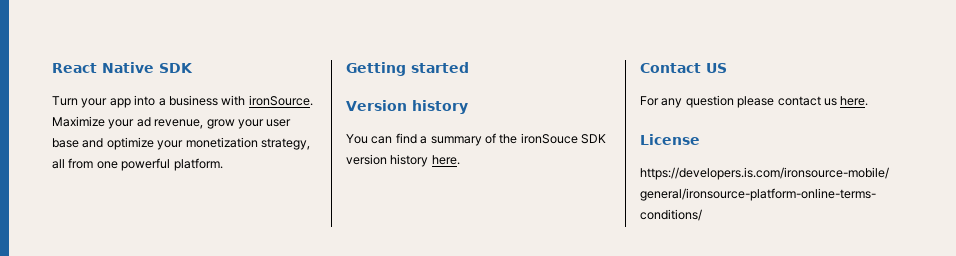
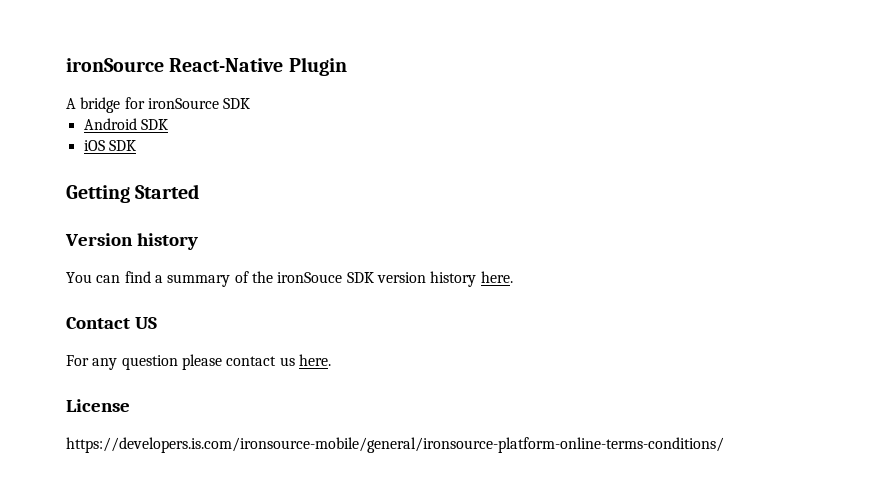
[52,62,193,73] [52,95,313,108] [52,116,292,129] [52,137,310,150] [52,158,223,171] React Native SDK // Turn your app into a business with ironSource. Maximize your ad revenue, grow your user base and optimize your monetization strategy, all from one powerful platform. -> [66,57,347,76] [66,97,251,113] [83,118,168,130] [83,140,136,151] ironSource React-Native Plugin // A bridge for ironSource SDK // Android SDK // iOS SDK
[411,62,469,73] started -> [135,184,200,199] Started

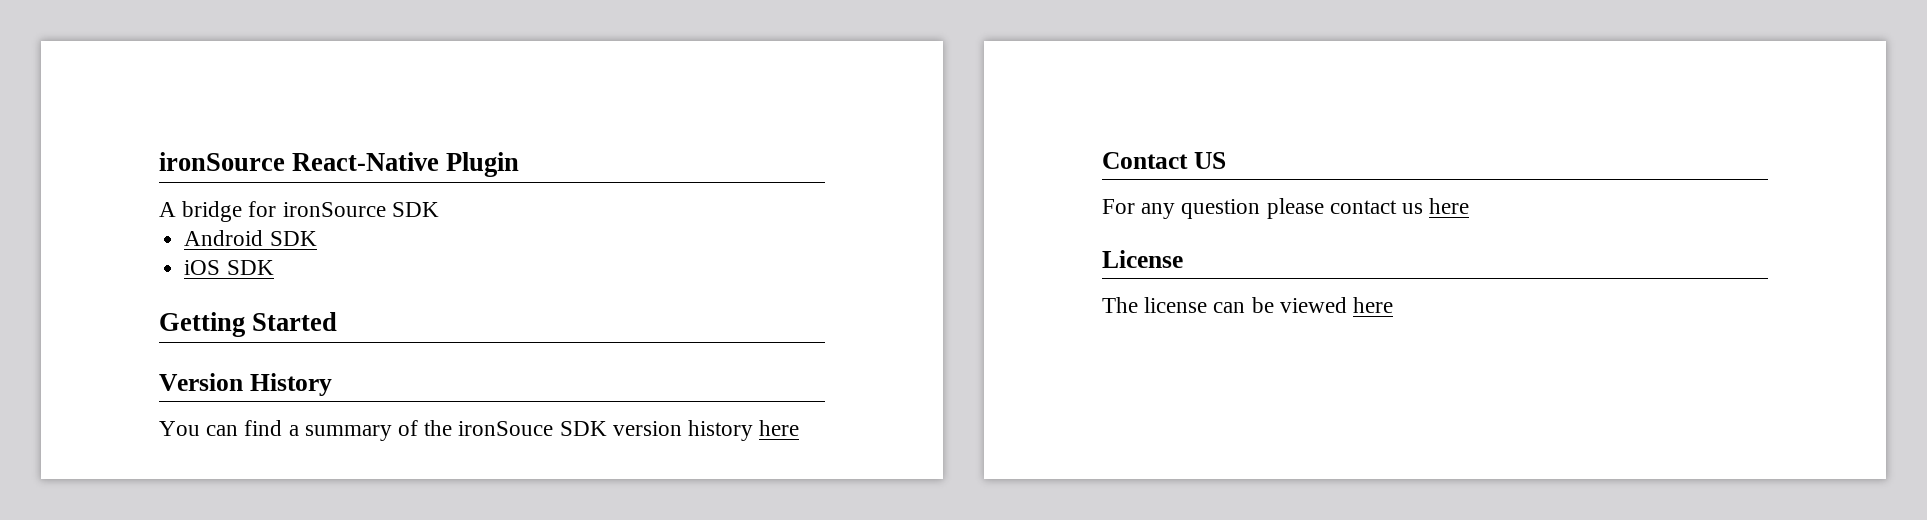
[136,233,198,250] history -> [249,373,332,396] History
[480,271,513,283] here. -> [759,420,800,436] here
[298,354,331,366] here. -> [1429,198,1470,214] here
[66,437,724,453] https://developers.is.com/ironsource-mobile/general/ironsource-platform-online-terms-conditions/ -> [1102,297,1394,313] The license can be viewed here

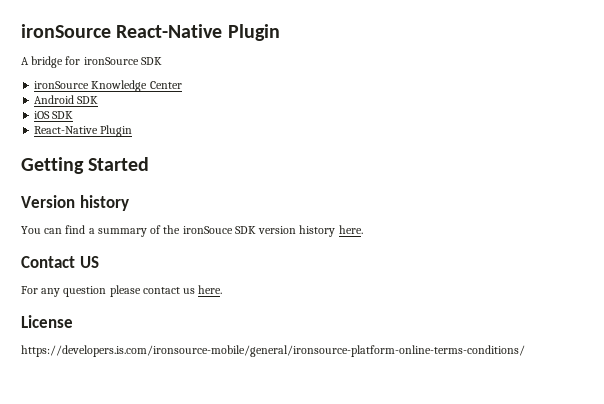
(439, 209) none -> [34,80,182,92] // ironSource Knowledge Center
(274, 267) none -> [34,125,133,137] // React-Native Plugin
[249,373,332,396] History -> [79,195,129,211] history
[759,420,800,436] here -> [338,225,363,234] here.
[1429,198,1470,214] here -> [198,285,223,294] here.
[1102,297,1394,313] The license can be viewed here -> [21,345,525,357] https://developers.is.com/ironsource-mobile/general/ironsource-platform-online-terms-conditions/

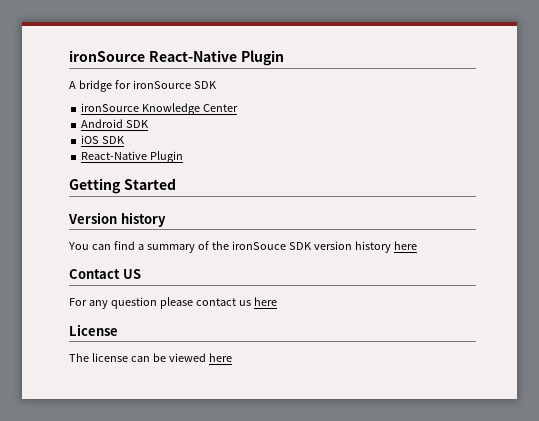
[338,225,363,234] here. -> [393,241,417,250] here
[198,285,223,294] here. -> [253,297,277,306] here
[21,345,525,357] https://developers.is.com/ironsource-mobile/general/ironsource-platform-online-terms-conditions/ -> [69,353,232,362] The license can be viewed here

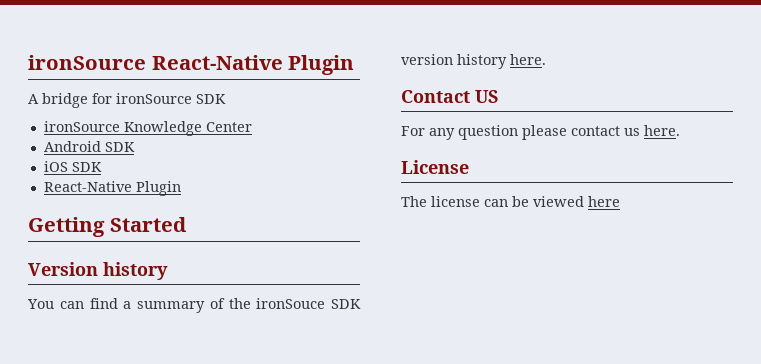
[393,241,417,250] here -> [510,54,546,65] here.
[253,297,277,306] here -> [644,125,680,136] here.

